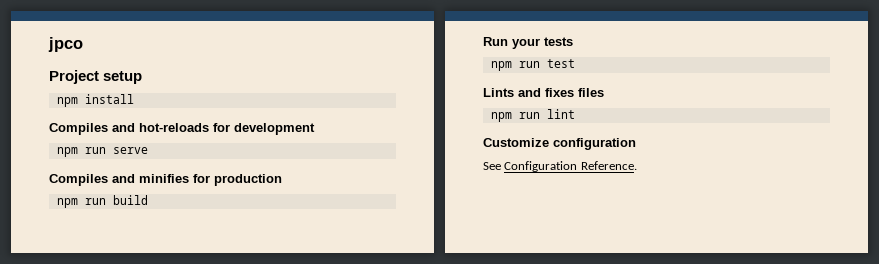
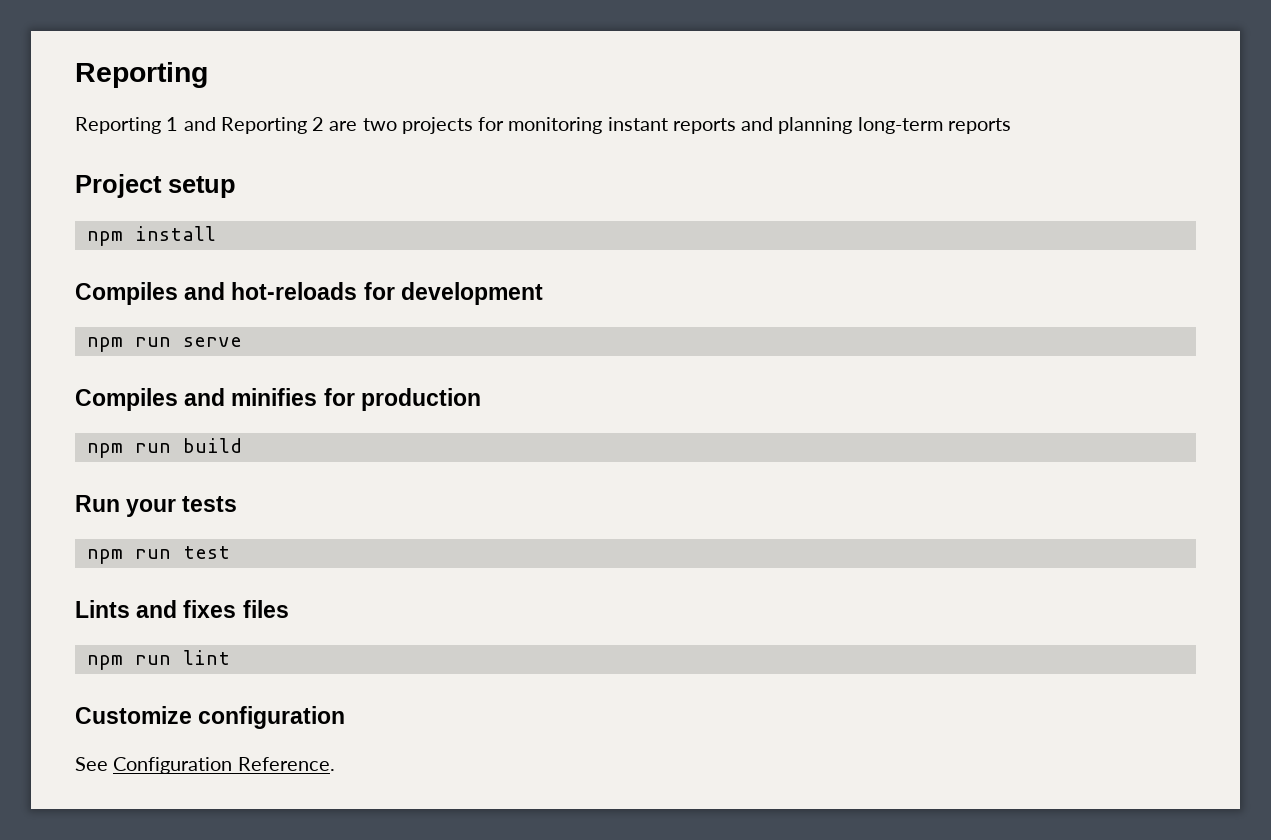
[48,37,83,52] jpco -> [75,62,208,88] [75,117,1011,134] Reporting // Reporting 1 and Reporting 2 are two projects for monitoring instant reports and planning long-term reports

